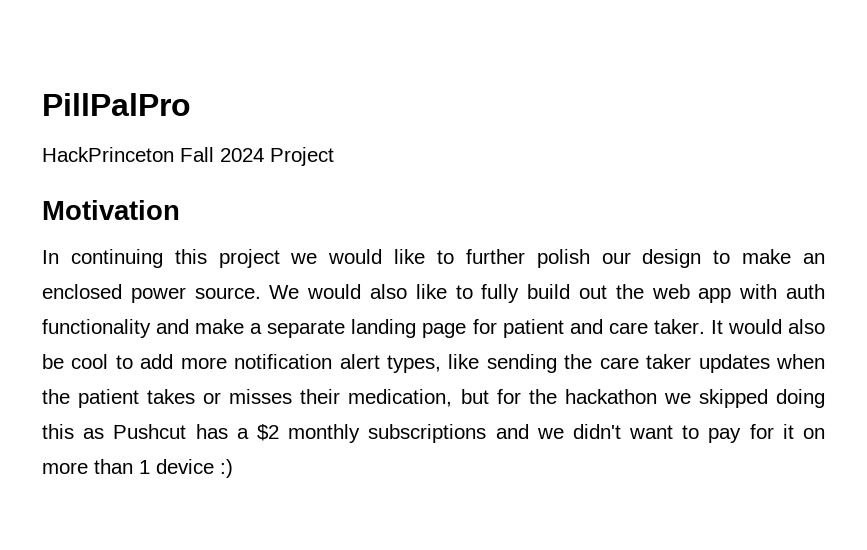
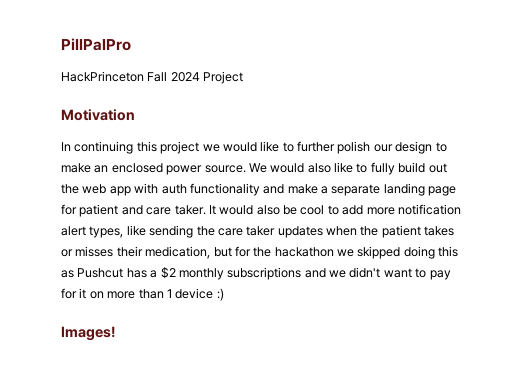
(233, 468) none -> [61,326,115,341] // Images!

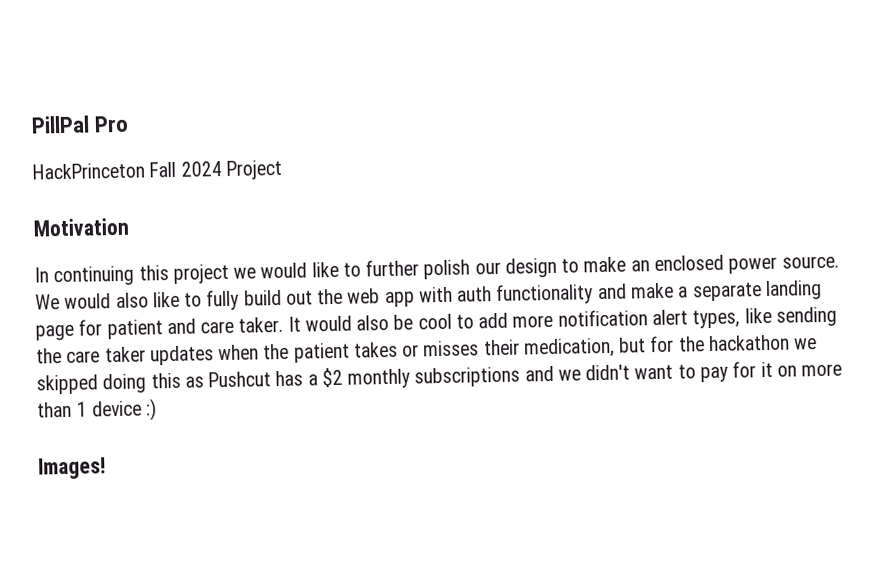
[61,38,131,51] PillPalPro -> [31,115,130,134] PillPal Pro

